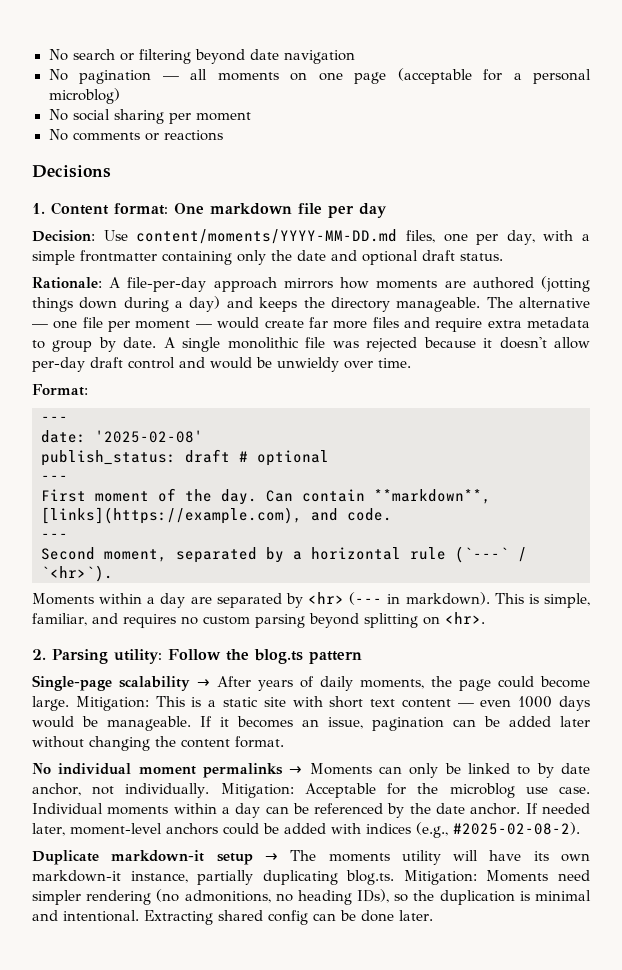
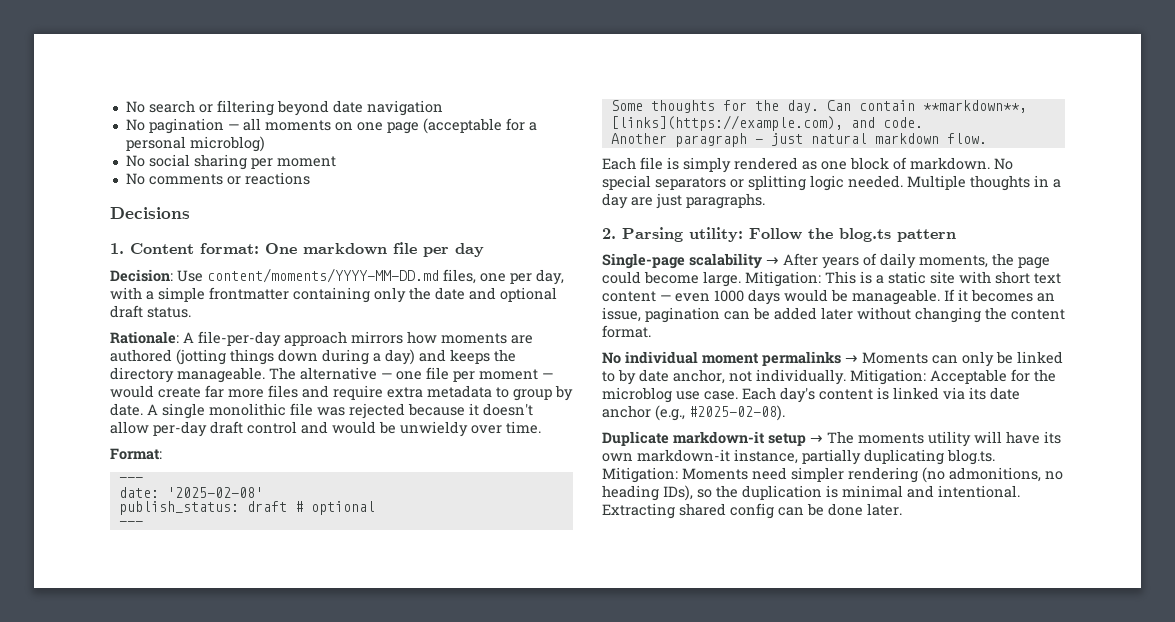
[41,488,176,502] First moment of -> [610,100,747,113] Some thoughts for
[41,533,68,539] [41,546,527,563] [41,565,113,582] [32,592,590,608] [32,612,485,628] --- // Second moment, separated by a horizontal rule (`---` / `<hr>`). // Moments within a day are separated by <hr> (--- in markdown). This is simple, familiar, and requires no custom parsing beyond splitting on <hr>. -> [610,133,987,147] [602,157,1013,173] [602,175,1061,191] [602,193,765,209] Another paragraph — just natural markdown flow. // Each file is simply rendered as one block of markdown. No special separators or splitting logic needed. Multiple thoughts in a day are just paragraphs.
[32,803,590,818] [32,822,580,838] Individual moments within a day can be referenced by the date anchor. If needed later, moment-level anchors could be added with indices (e.g., #2025-02-08-2). -> [742,387,1020,403] [602,405,785,421] Each day's content is linked via its date anchor (e.g., #2025-02-08).

